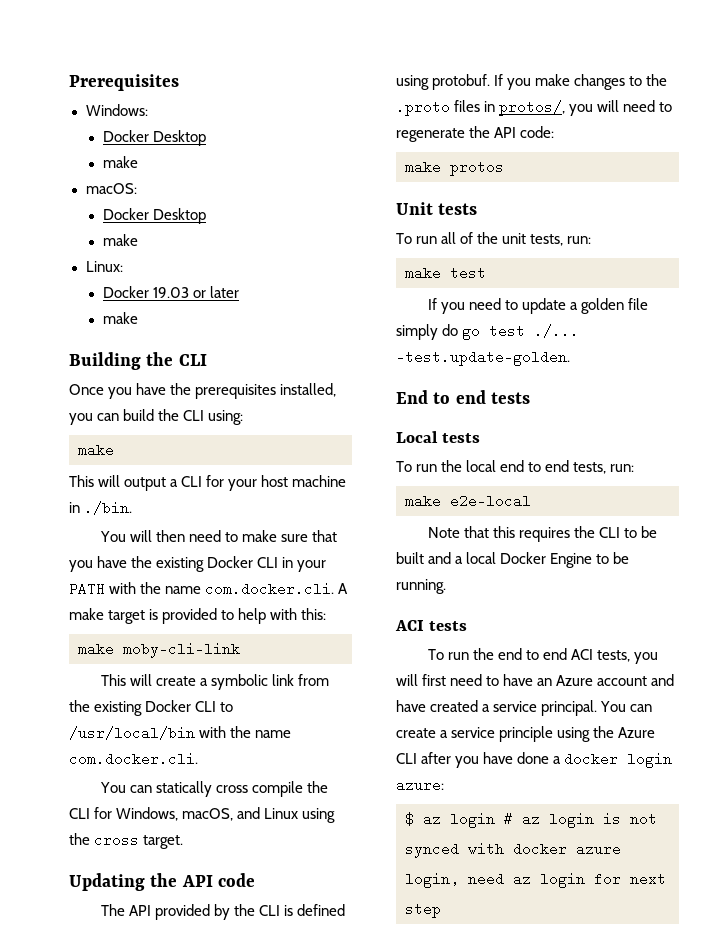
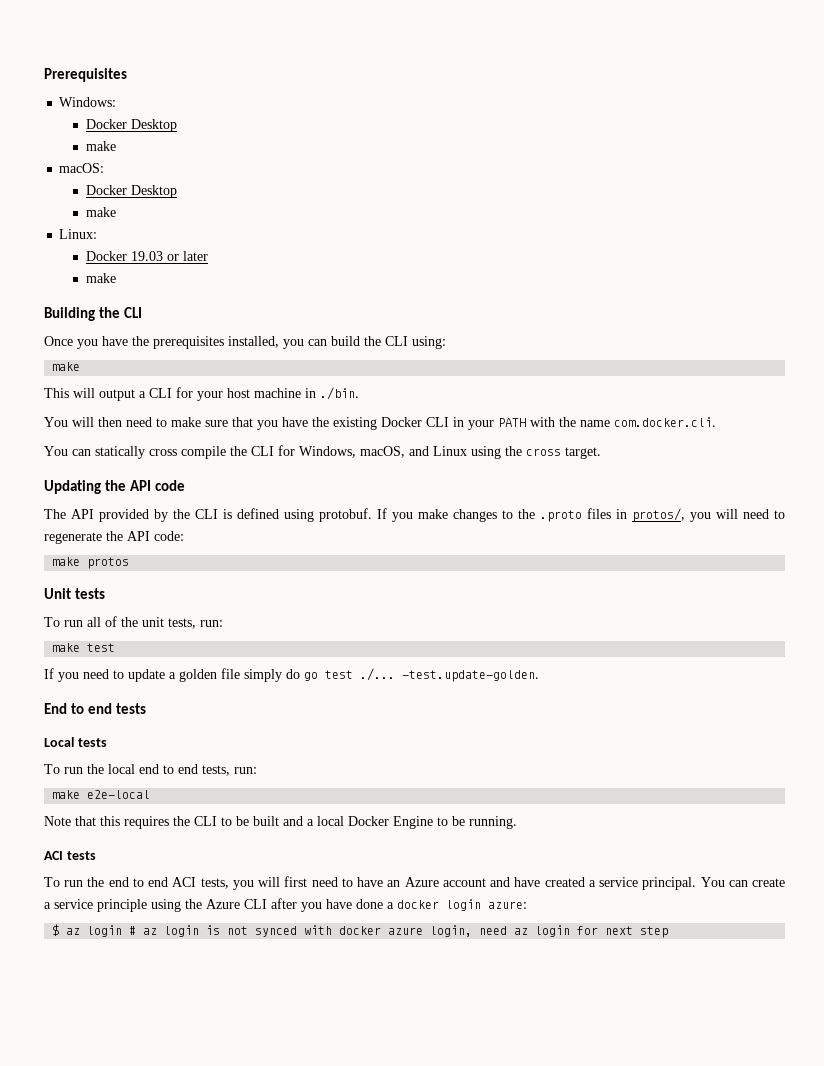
[338,583,349,594] [69,608,327,624] [78,642,240,658] [101,674,330,690] [69,700,234,716] [69,726,292,740] [69,752,198,766] A make target is provided to help with this: // make moby-cli-link // This will create a symbolic link from the existing Docker CLI to /usr/local/bin with the name com.docker.cli. -> (716, 422) none

